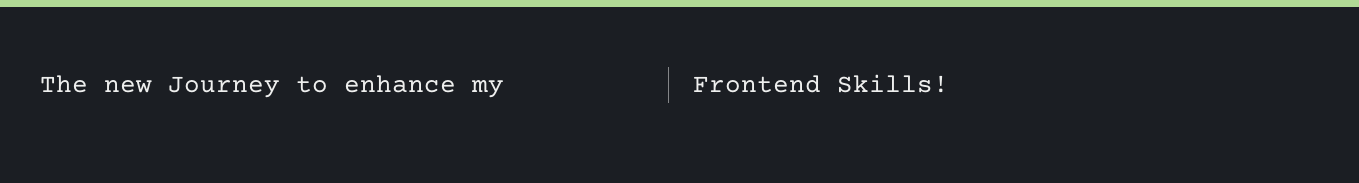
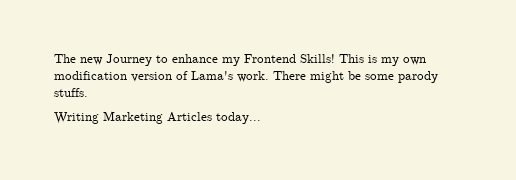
(949, 83) none -> [339,54,426,66] [54,71,438,83] [54,88,88,97] [54,111,261,124] This is my own modification version of Lama's work. There might be some parody stuffs. // Writing Marketing Articles today...

